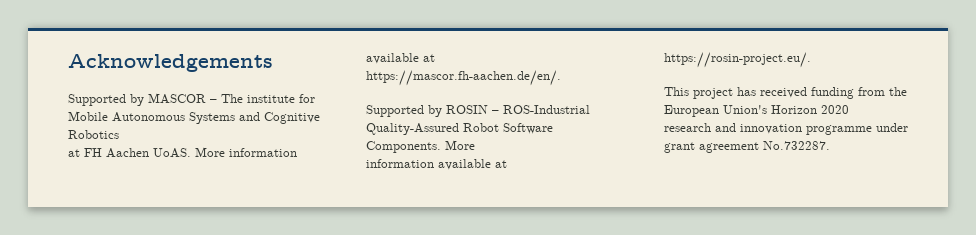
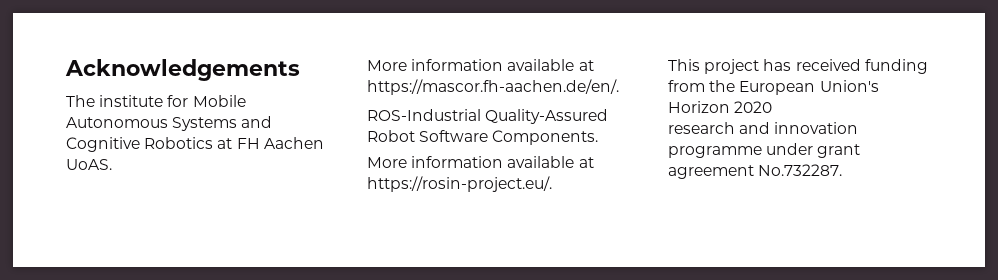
[68,93,217,106] Supported by MASCOR – -> (300, 70) none
(119, 134) // -> (214, 143) none
(191, 153) none -> (112, 164) //
[366,105,499,117] Supported by ROSIN – -> (619, 87) none
[445,140,475,150] More // -> [367,157,407,168] // More

